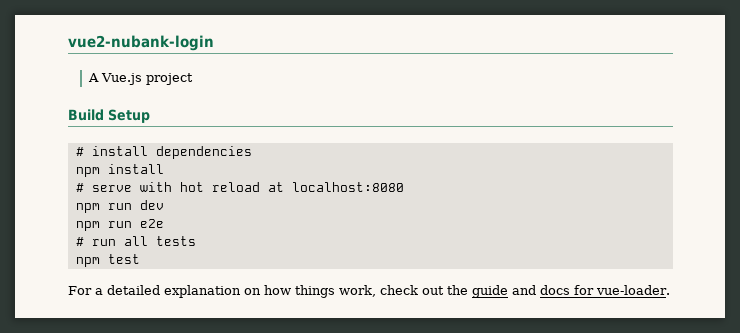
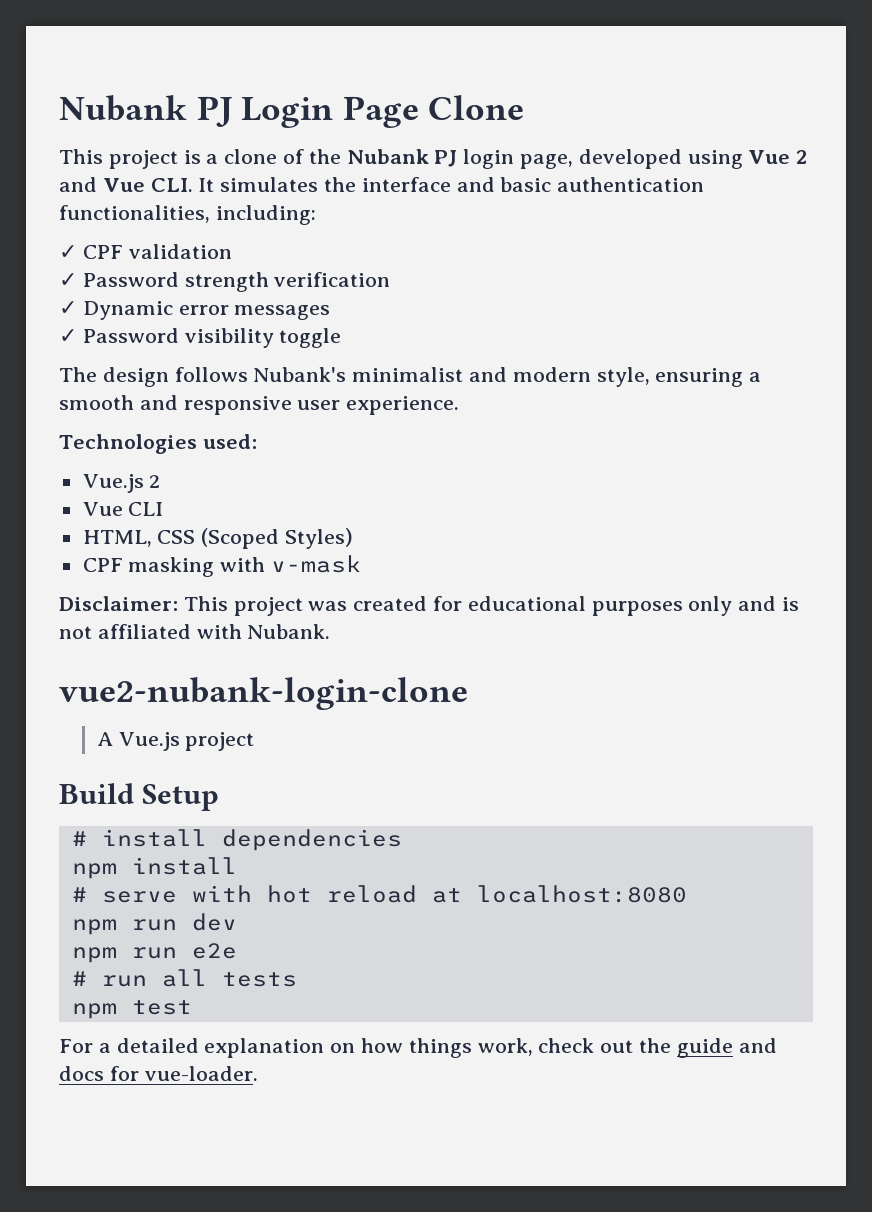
[68,35,214,51] vue2-nubank-login -> [59,95,525,128] [59,149,808,169] [59,177,705,192] [59,205,316,225] [59,244,232,259] [59,272,391,292] [59,301,331,320] [59,328,342,348] [59,367,762,387] [59,395,460,415] [59,434,257,454] [82,474,161,493] [82,502,164,516] [82,528,354,549] [82,555,362,577] [59,596,800,616] [59,624,331,639] [59,677,468,710] Nubank PJ Login Page Clone // This project is a clone of the Nubank PJ login page, developed using Vue 2 and Vue CLI. It simulates the interface and basic authentication functionalities, including: // ✓ CPF validation // ✓ Password strength verification // ✓ Dynamic error messages // ✓ Password visibility toggle // The design follows Nubank's minimalist and modern style, ensuring a smooth and responsive user experience. // Technologies used: // Vue.js 2 // Vue CLI // HTML, CSS (Scoped Styles) // CPF masking with v-mask // Disclaimer: This project was created for educational purposes only and is not affiliated with Nubank. // vue2-nubank-login-clone

